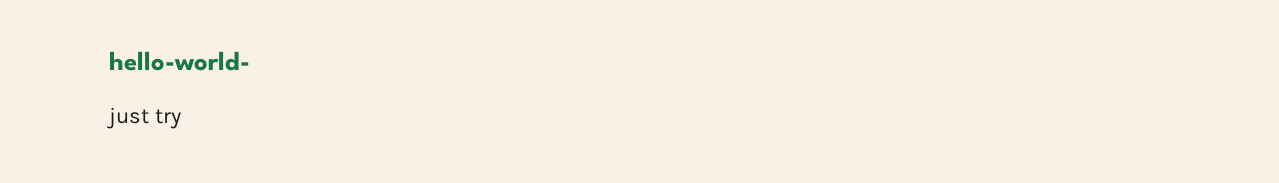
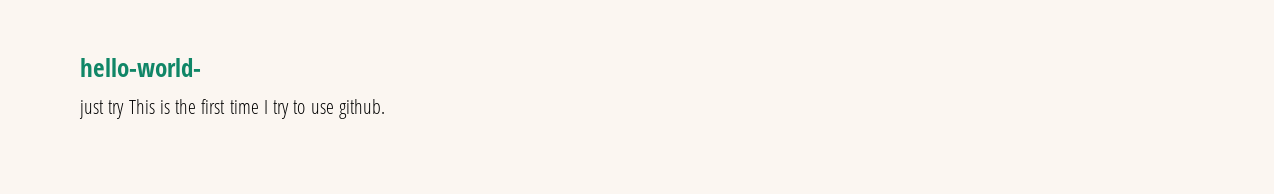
(181, 119) none -> [128,99,385,119] This is the first time I try to use github.

